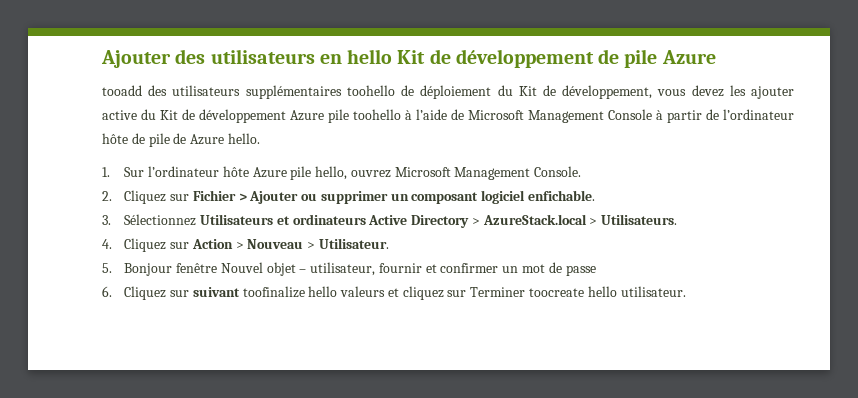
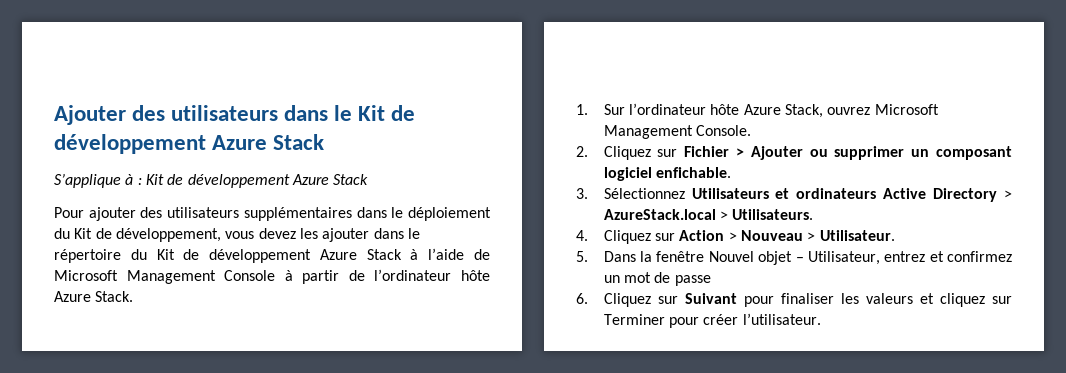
[319,49,716,68] [102,85,142,96] en hello Kit de développement de pile Azure // tooadd -> [284,105,416,121] [54,134,325,154] [54,173,369,188] [54,207,136,221] dans le Kit de développement Azure Stack // S’applique à : Kit de développement Azure Stack // Pour ajouter
[346,85,415,96] toohello de -> [356,207,404,218] dans le
[102,110,137,120] active -> [373,228,420,239] [54,249,121,263] dans le répertoire
[328,109,401,123] pile toohello -> [366,249,402,260] Stack
[131,133,260,147] de pile de Azure hello. -> [54,291,134,302] Azure Stack.
[290,166,348,180] pile hello, -> [784,104,823,118] Stack,
[124,263,173,276] Bonjour -> [603,251,653,262] Dans la
[310,262,499,276] utilisateur, fournir et confirmer -> [807,251,1012,265] Utilisateur, entrez et confirmez
[192,286,338,298] suivant toofinalize hello -> [684,293,859,307] Suivant pour finaliser les
[528,286,686,297] toocreate hello utilisateur. -> [668,313,821,328] pour créer l’utilisateur.

